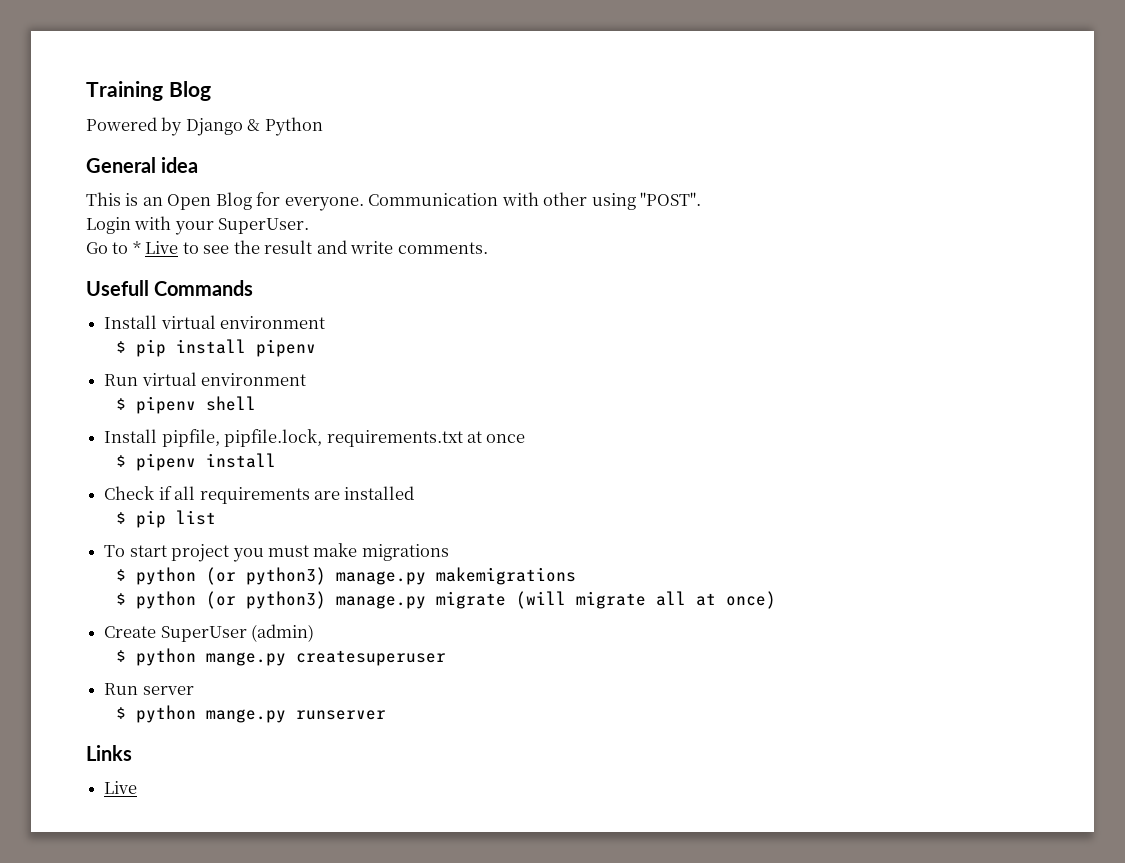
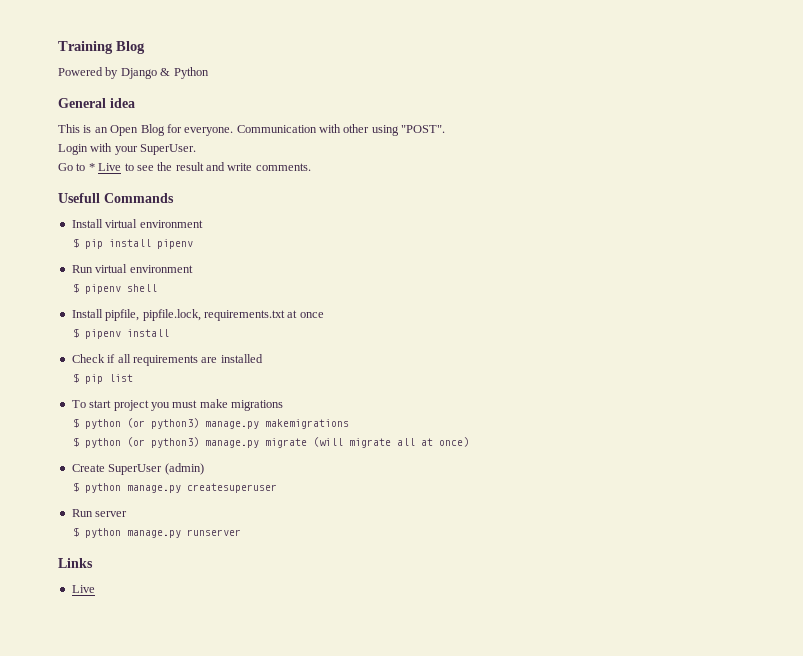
[206,652,287,666] mange.py -> [126,485,181,493] manage.py
[206,709,287,723] mange.py -> [126,530,181,538] manage.py

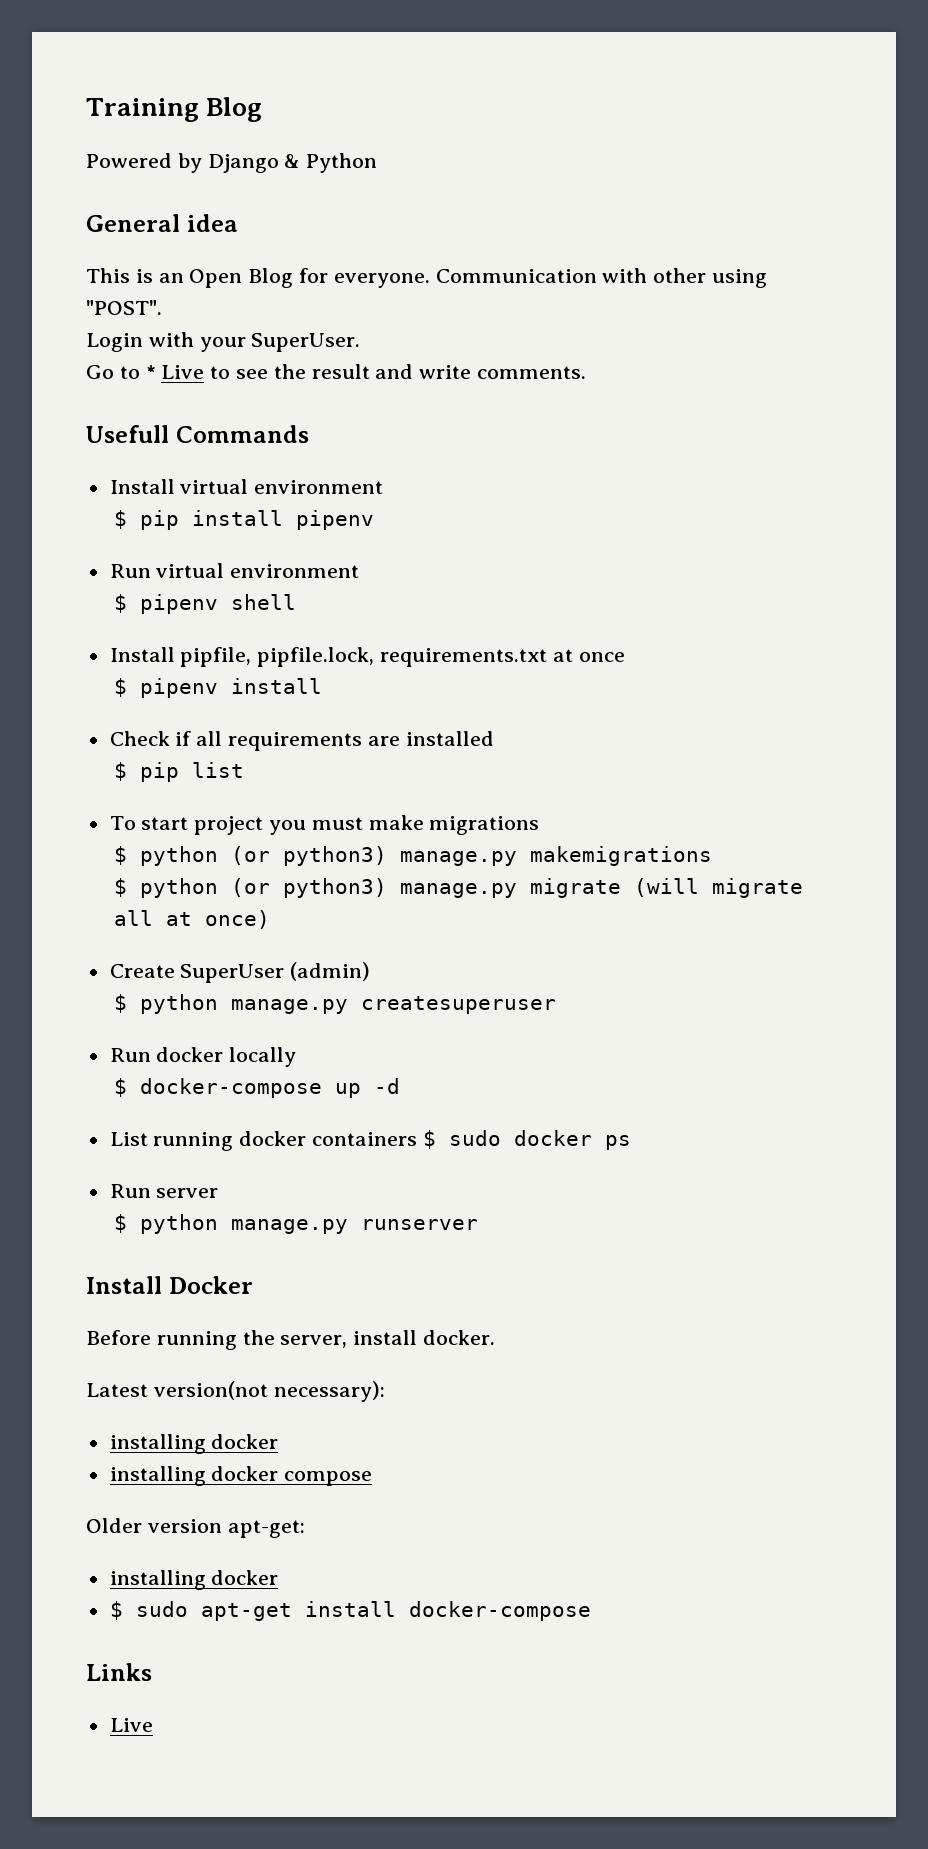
(277, 488) none -> [109,1047,297,1067] [113,1078,400,1098] [109,1130,631,1151] // Run docker locally // $ docker-compose up -d // List running docker containers $ sudo docker ps
(241, 532) none -> [86,1276,253,1294] [86,1330,496,1350] [86,1381,385,1402] [109,1434,279,1454] [109,1466,373,1486] [86,1518,305,1538] [109,1570,279,1590] [109,1601,591,1621] // Install Docker // Before running the server, install docker. // Latest version(not necessary): // installing docker // installing docker compose // Older version apt-get: // installing docker // $ sudo apt-get install docker-compose

